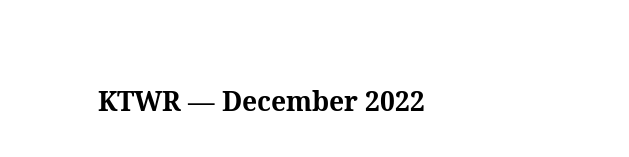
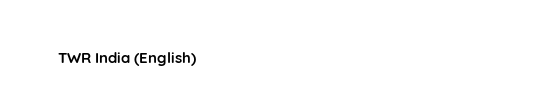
[98,90,426,111] KTWR — December 2022 -> [58,52,197,66] TWR India (English)

